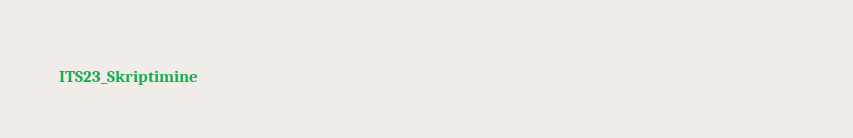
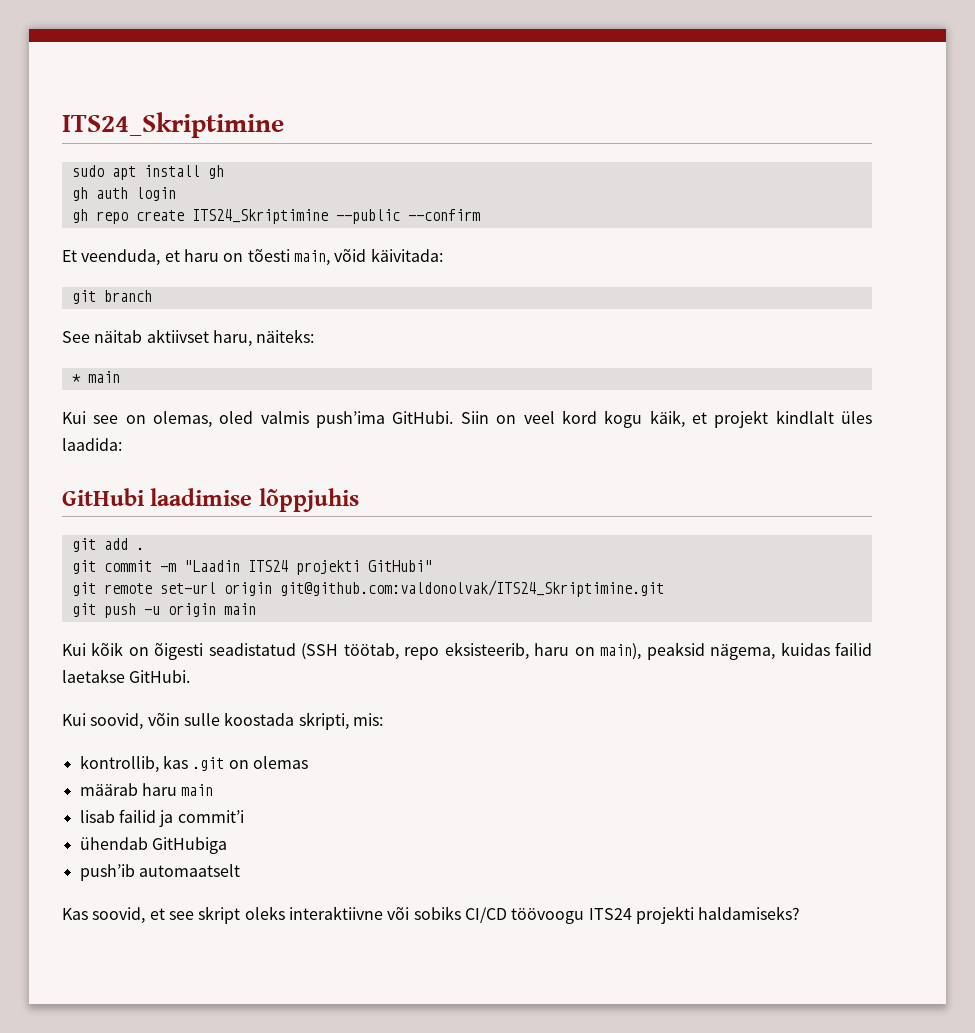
[59,70,198,85] ITS23_Skriptimine -> [62,112,284,138] [71,165,224,180] [71,187,176,201] [71,209,480,224] [62,248,443,266] [71,290,152,304] [62,329,315,347] [71,371,120,383] [62,410,873,428] [62,438,122,451] [62,488,359,512] [71,538,144,552] [71,560,432,575] [71,580,664,597] [71,603,256,618] [62,642,873,660] [62,669,191,683] [62,712,383,730] [79,755,308,773] [79,783,214,796] [79,809,244,827] [79,837,227,854] [79,864,240,881] [62,906,801,924] ITS24_Skriptimine // sudo apt install gh // gh auth login // gh repo create ITS24_Skriptimine --public --confirm // Et veenduda, et haru on tõesti main, võid käivitada: // git branch // See näitab aktiivset haru, näiteks: // * main // Kui see on olemas, oled valmis push’ima GitHubi. Siin on veel kord kogu käik, et projekt kindlalt üles laadida: // GitHubi laadimise lõppjuhis // git add . // git commit -m "Laadin ITS24 projekti GitHubi" // git remote set-url origin git@github.com:valdonolvak/ITS24_Skriptimine.git // git push -u origin main // Kui kõik on õigesti seadistatud (SSH töötab, repo eksisteerib, haru on main), peaksid nägema, kuidas failid laetakse GitHubi. // Kui soovid, võin sulle koostada skripti, mis: // kontrollib, kas .git on olemas // määrab haru main // lisab failid ja commit’i // ühendab GitHubiga // push’ib automaatselt // Kas soovid, et see skript oleks interaktiivne või sobiks CI/CD töövoogu ITS24 projekti haldamiseks?

